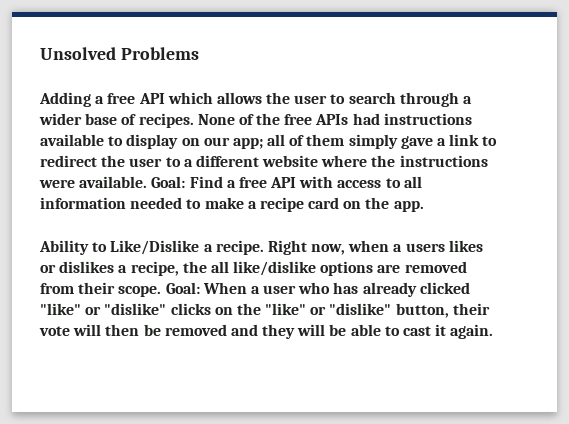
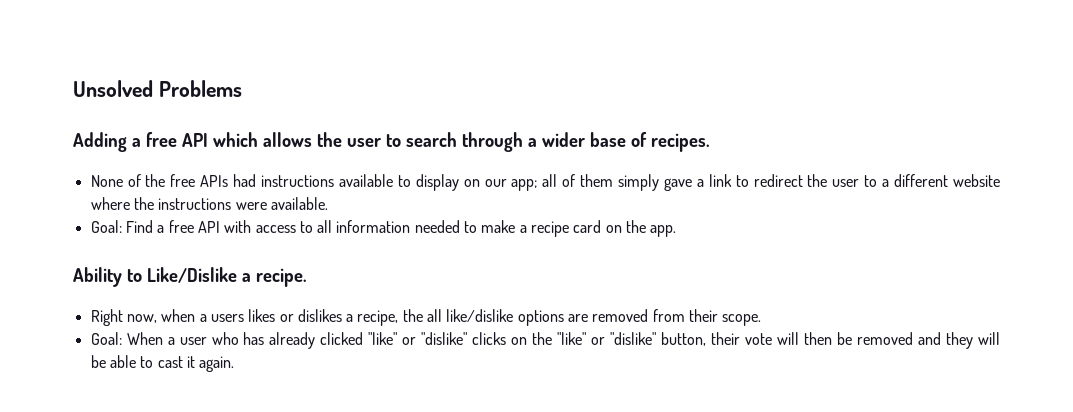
(194, 120) none -> (710, 142) //
(148, 182) none -> (328, 203) //
(264, 247) none -> (307, 277) //
(162, 291) none -> (762, 320) //

